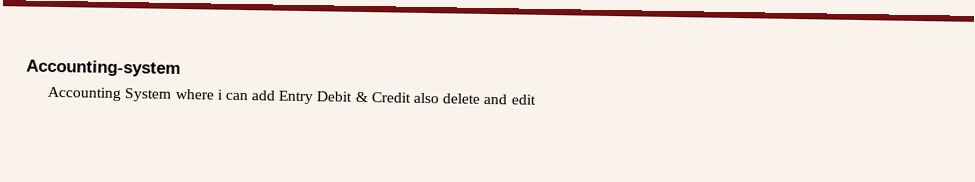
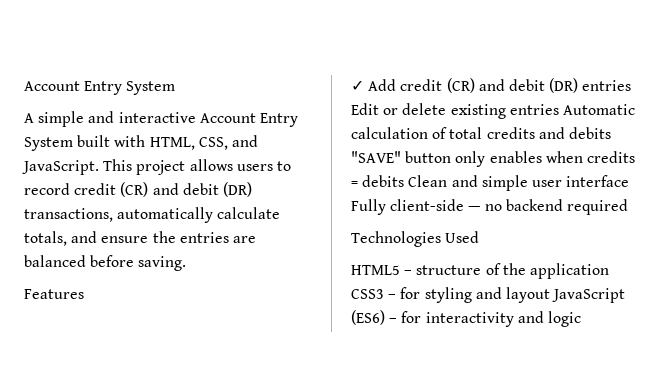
[26,59,181,78] [47,86,536,105] Accounting-system // Accounting System where i can add Entry Debit & Credit also delete and edit -> [24,81,176,95] [24,111,298,127] [24,135,258,151] [22,159,291,175] [24,182,252,197] [24,207,281,223] [24,231,256,246] [24,255,187,271] [24,289,84,299] [351,78,632,93] [351,103,635,119] [351,127,611,139] [351,151,635,167] [351,175,630,191] [351,199,628,215] [351,231,480,247] [351,263,609,279] [351,287,626,303] [351,310,581,327] Account Entry System // A simple and interactive Account Entry System built with HTML, CSS, and JavaScript. This project allows users to record credit (CR) and debit (DR) transactions, automatically calculate totals, and ensure the entries are balanced before saving. // Features // ✓ Add credit (CR) and debit (DR) entries Edit or delete existing entries Automatic calculation of total credits and debits "SAVE" button only enables when credits = debits Clean and simple user interface Fully client-side — no backend required // Technologies Used // HTML5 – structure of the application CSS3 – for styling and layout JavaScript (ES6) – for interactivity and logic

